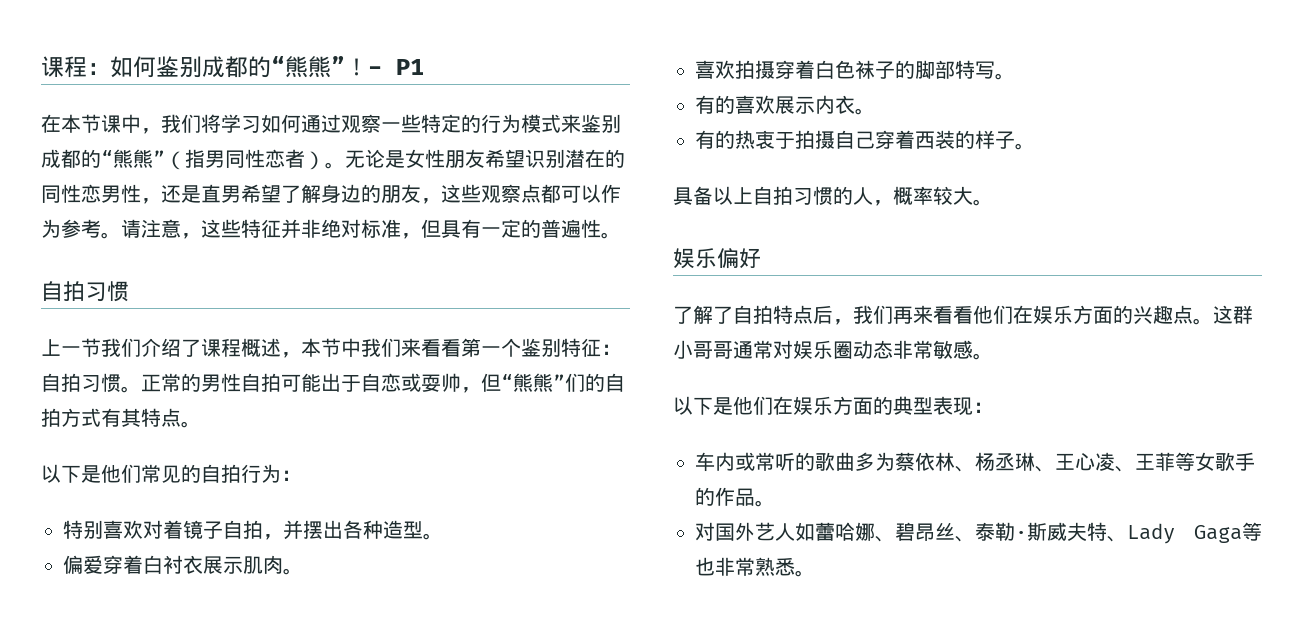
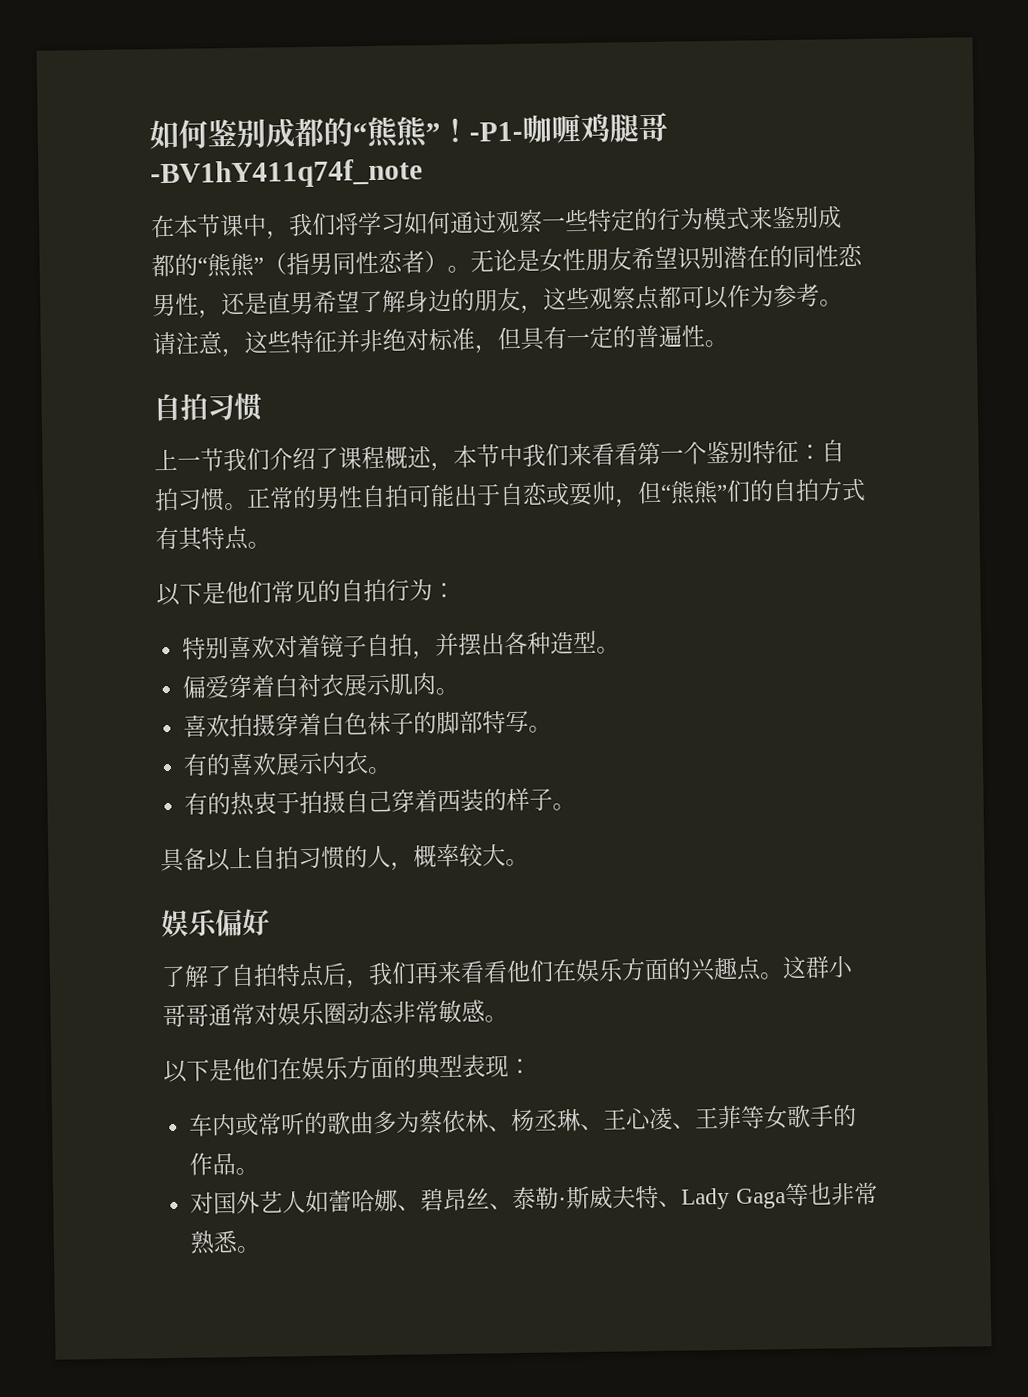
[41,56,110,78] 课程： -> (149, 134) none
[368,59,424,75] - P1 -> [469,112,668,144] [150,158,423,190] -P1-咖喱鸡腿哥-BV1hY411q74f_note

